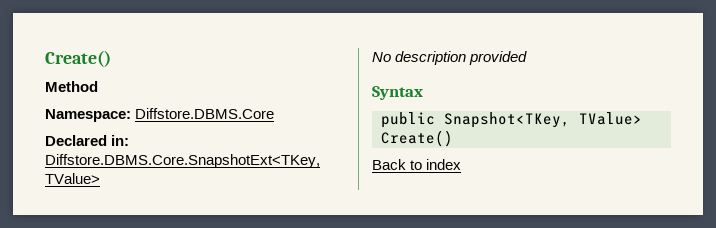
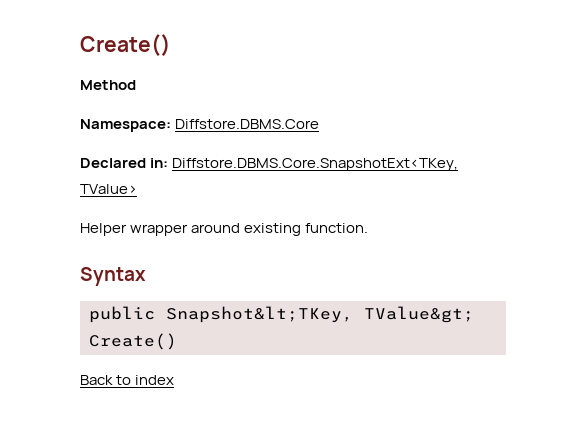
[372,51,528,65] No description provided -> [80,223,369,236] Helper wrapper around existing function.
[444,112,642,128] Snapshot<TKey, TValue> -> [166,306,474,323] Snapshot&lt;TKey, TValue&gt;

